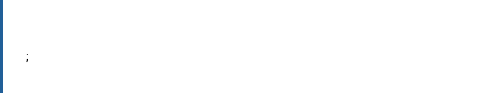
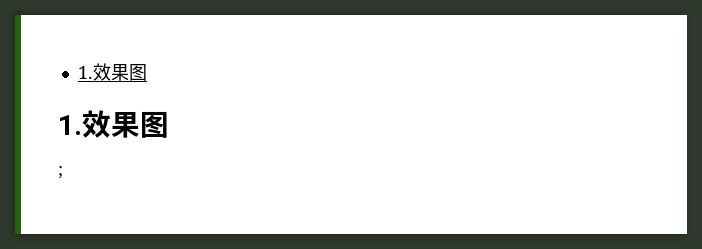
(26, 58) none -> [77,63,147,81] [58,110,169,138] 1.效果图 // 1.效果图 //

